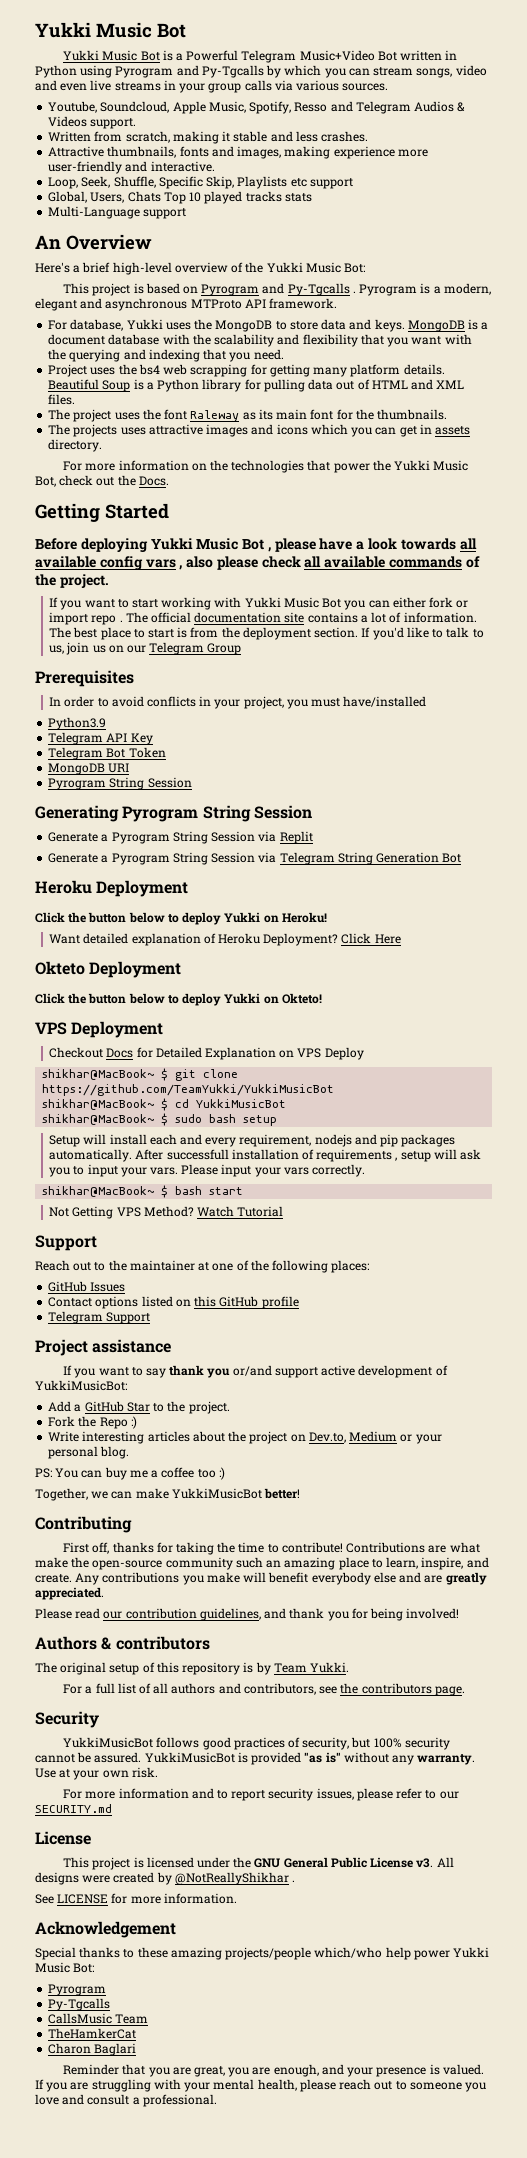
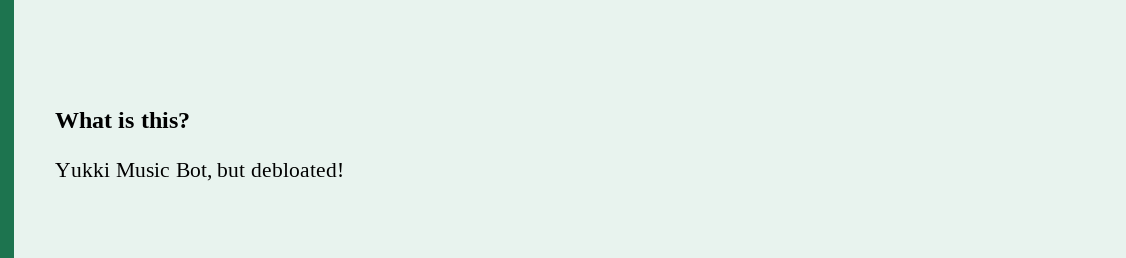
[35,22,186,38] [63,50,458,63] [35,65,487,78] [35,80,389,93] [48,101,466,114] [48,116,137,129] [48,131,369,144] [48,146,428,159] [48,161,215,174] [48,176,353,189] [48,191,312,204] [48,206,187,219] [35,234,152,250] [35,262,366,275] [63,283,491,296] [35,298,338,311] [48,319,489,332] [48,334,472,347] [48,349,284,362] [48,364,445,377] [48,379,465,392] [48,394,76,405] [48,409,448,422] [48,424,471,437] [48,439,103,452] [63,460,469,473] [35,475,169,487] [35,503,169,522] [35,538,477,552] [35,556,480,570] [35,574,109,588] [49,597,469,610] [49,612,477,625] [49,627,484,640] [49,642,242,655] [35,670,134,687] [49,696,427,709] [48,717,107,730] [48,732,153,745] [48,747,166,760] [48,763,130,775] [48,777,192,790] [35,805,312,822] [48,831,313,844] [48,852,462,865] [35,880,189,897] [35,912,327,925] [49,933,401,946] [35,961,182,978] [35,993,322,1006] [35,1021,164,1038] [49,1047,364,1060] [42,1068,239,1081] [42,1084,335,1096] [42,1098,287,1111] [42,1113,278,1126] [49,1134,456,1147] [49,1149,482,1162] [49,1164,366,1177] [42,1185,244,1198] [49,1206,284,1219] [35,1235,97,1251] [35,1260,370,1273] [48,1281,126,1292] [48,1296,299,1309] [48,1311,151,1324] [35,1339,172,1356] [63,1365,448,1378] [35,1380,127,1391] [48,1401,230,1414] [48,1416,137,1429] [48,1431,442,1444] [48,1446,130,1459] [35,1467,225,1480] [35,1488,301,1501] [35,1516,132,1533] [63,1542,480,1555] [35,1557,489,1570] [35,1572,487,1585] [35,1587,104,1600] [35,1608,460,1621] [35,1636,210,1650] [35,1662,350,1675] [63,1683,465,1696] [35,1711,99,1728] [63,1737,450,1750] [35,1752,476,1765] [35,1767,158,1780] [63,1788,459,1801] [35,1804,112,1813] [35,1831,91,1845] [63,1857,454,1870] [35,1872,296,1885] [35,1893,237,1904] [35,1921,176,1938] [35,1947,490,1960] [35,1962,95,1973] [48,1984,107,1996] [48,1998,111,2011] [48,2013,149,2024] [48,2028,137,2039] [48,2043,137,2056] [63,2064,484,2077] [35,2079,487,2092] [35,2094,217,2107] Yukki Music Bot // Yukki Music Bot is a Powerful Telegram Music+Video Bot written in Python using Pyrogram and Py-Tgcalls by which you can stream songs, video and even live streams in your group calls via various sources. // Youtube, Soundcloud, Apple Music, Spotify, Resso and Telegram Audios & Videos support. // Written from scratch, making it stable and less crashes. // Attractive thumbnails, fonts and images, making experience more user-friendly and interactive. // Loop, Seek, Shuffle, Specific Skip, Playlists etc support // Global, Users, Chats Top 10 played tracks stats // Multi-Language support // An Overview // Here's a brief high-level overview of the Yukki Music Bot: // This project is based on Pyrogram and Py-Tgcalls . Pyrogram is a modern, elegant and asynchronous MTProto API framework. // For database, Yukki uses the MongoDB to store data and keys. MongoDB is a document database with the scalability and flexibility that you want with the querying and indexing that you need. // Project uses the bs4 web scrapping for getting many platform details. Beautiful Soup is a Python library for pulling data out of HTML and XML files. // The project uses the font Raleway as its main font for the thumbnails. // The projects uses attractive images and icons which you can get in assets directory. // For more information on the technologies that power the Yukki Music Bot, check out the Docs. // Getting Started // Before deploying Yukki Music Bot , please have a look towards all available config vars , also please check all available commands of the project. // If you want to start working with Yukki Music Bot you can either fork or import repo . The official documentation site contains a lot of information. The best place to start is from the deployment section. If you'd like to talk to us, join us on our Telegram Group // Prerequisites // In order to avoid conflicts in your project, you must have/installed // Python3.9 // Telegram API Key // Telegram Bot Token // MongoDB URI // Pyrogram String Session // Generating Pyrogram String Session // Generate a Pyrogram String Session via Replit // Generate a Pyrogram String Session via Telegram String Generation Bot // Heroku Deployment // Click the button below to deploy Yukki on Heroku! // Want detailed explanation of Heroku Deployment? Click Here // Okteto Deployment // Click the button below to deploy Yukki on Okteto! // VPS Deployment // Checkout Docs for Detailed Explanation on VPS Deploy // shikhar@MacBook~ $ git clone https://github.com/TeamYukki/YukkiMusicBot // shikhar@MacBook~ $ cd YukkiMusicBot // shikhar@MacBook~ $ sudo bash setup // Setup will install each and every requirement, nodejs and pip packages automatically. After successfull installation of requirements , setup will ask you to input your vars. Please input your vars correctly. // shikhar@MacBook~ $ bash start // Not Getting VPS Method? Watch Tutorial // Support // Reach out to the maintainer at one of the following places: // GitHub Issues // Contact options listed on this GitHub profile // Telegram Support // Project assistance // If you want to say thank you or/and support active development of YukkiMusicBot: // Add a GitHub Star to the project. // Fork the Repo :) // Write interesting articles about the project on Dev.to, Medium or your personal blog. // PS: You can buy me a coffee too :) // Together, we can make YukkiMusicBot better! // Contributing // First off, thanks for taking the time to contribute! Contributions are what make the open-source community such an amazing place to learn, inspire, and create. Any contributions you make will benefit everybody else and are greatly appreciated. // Please read our contribution guidelines, and thank you for being involved! // Authors & contributors // The original setup of this repository is by Team Yukki. // For a full list of all authors and contributors, see the contributors page. // Security // YukkiMusicBot follows good practices of security, but 100% security cannot be assured. YukkiMusicBot is provided "as is" without any warranty. Use at your own risk. // For more information and to report security issues, please refer to our SECURITY.md // License // This project is licensed under the GNU General Public License v3. All designs were created by @NotReallyShikhar . // See LICENSE for more information. // Acknowledgement // Special thanks to these amazing projects/people which/who help power Yukki Music Bot: // Pyrogram // Py-Tgcalls // CallsMusic Team // TheHamkerCat // Charon Baglari // Reminder that you are great, you are enough, and your presence is valued. If you are struggling with your mental health, please reach out to someone you love and consult a professional. -> [55,112,190,128] [55,163,345,181] What is this? // Yukki Music Bot, but debloated!

